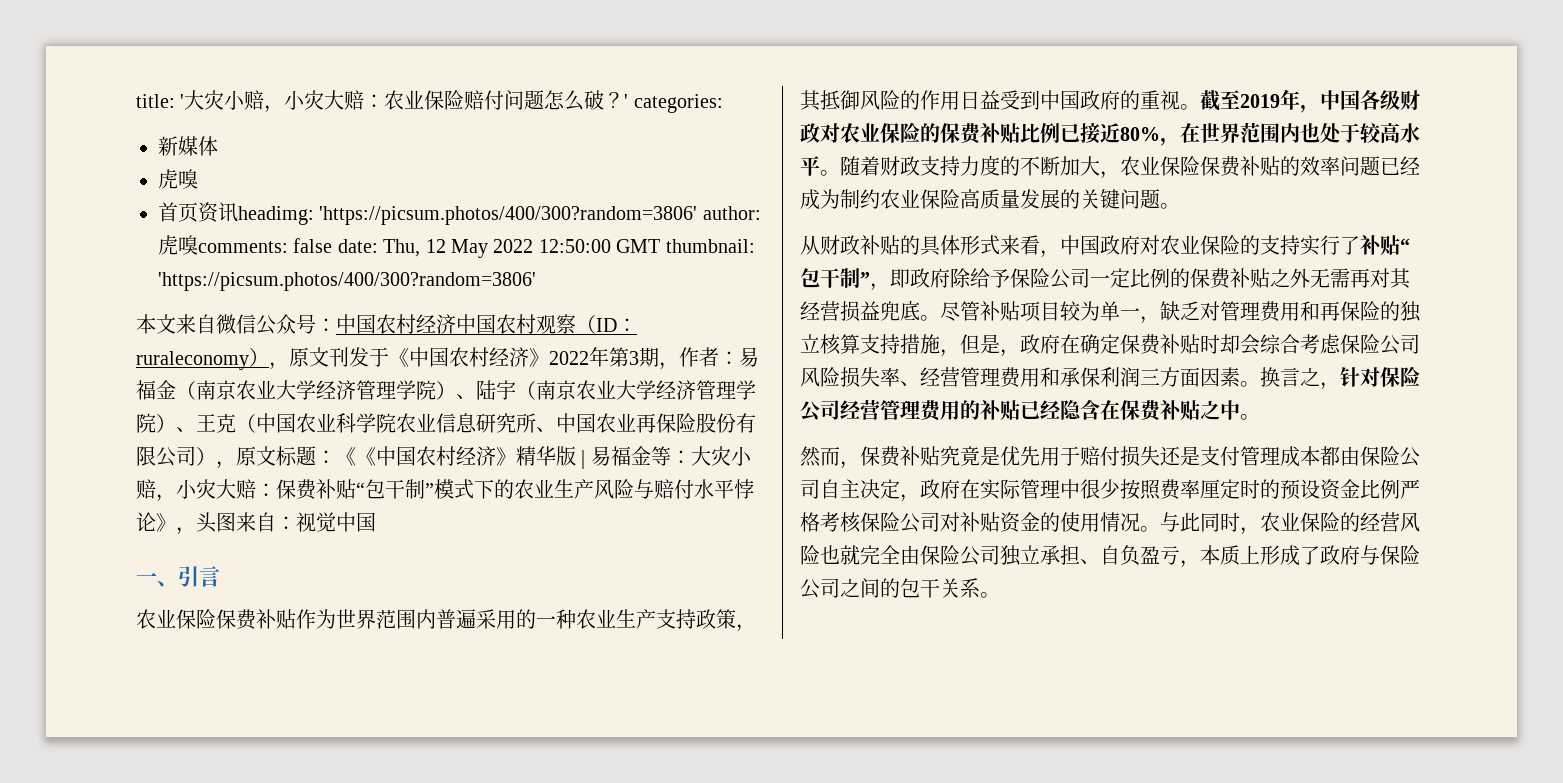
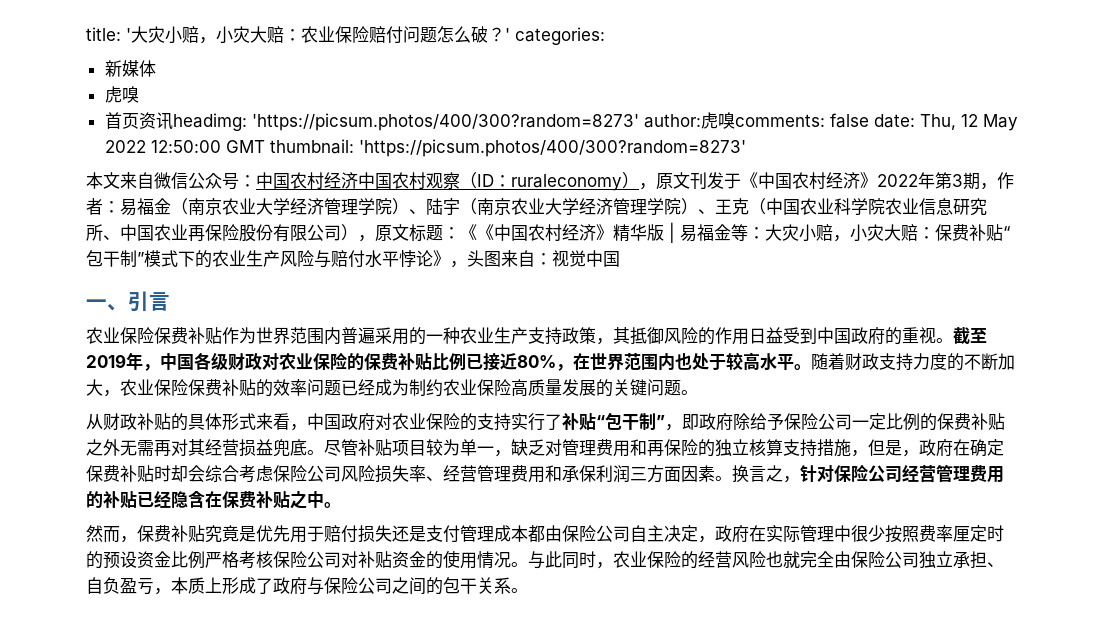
[319,206,698,225] 'https://picsum.photos/400/300?random=3806' -> [251,113,639,131] 'https://picsum.photos/400/300?random=8273'
[158,272,536,291] 'https://picsum.photos/400/300?random=3806' -> [358,139,746,157] 'https://picsum.photos/400/300?random=8273'

